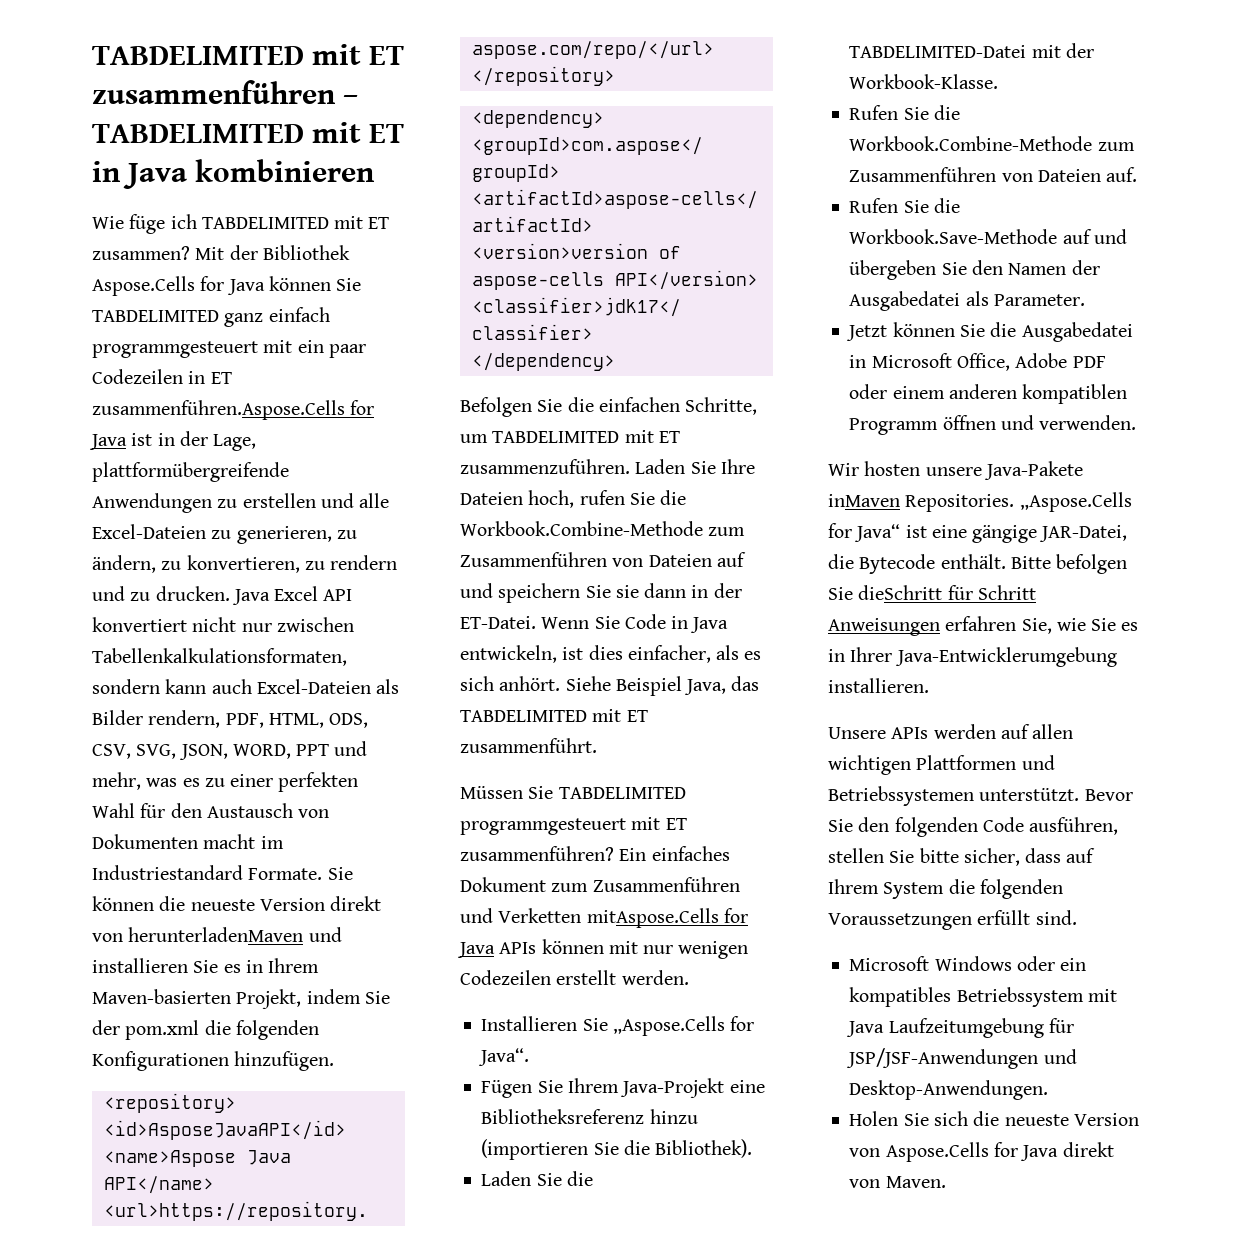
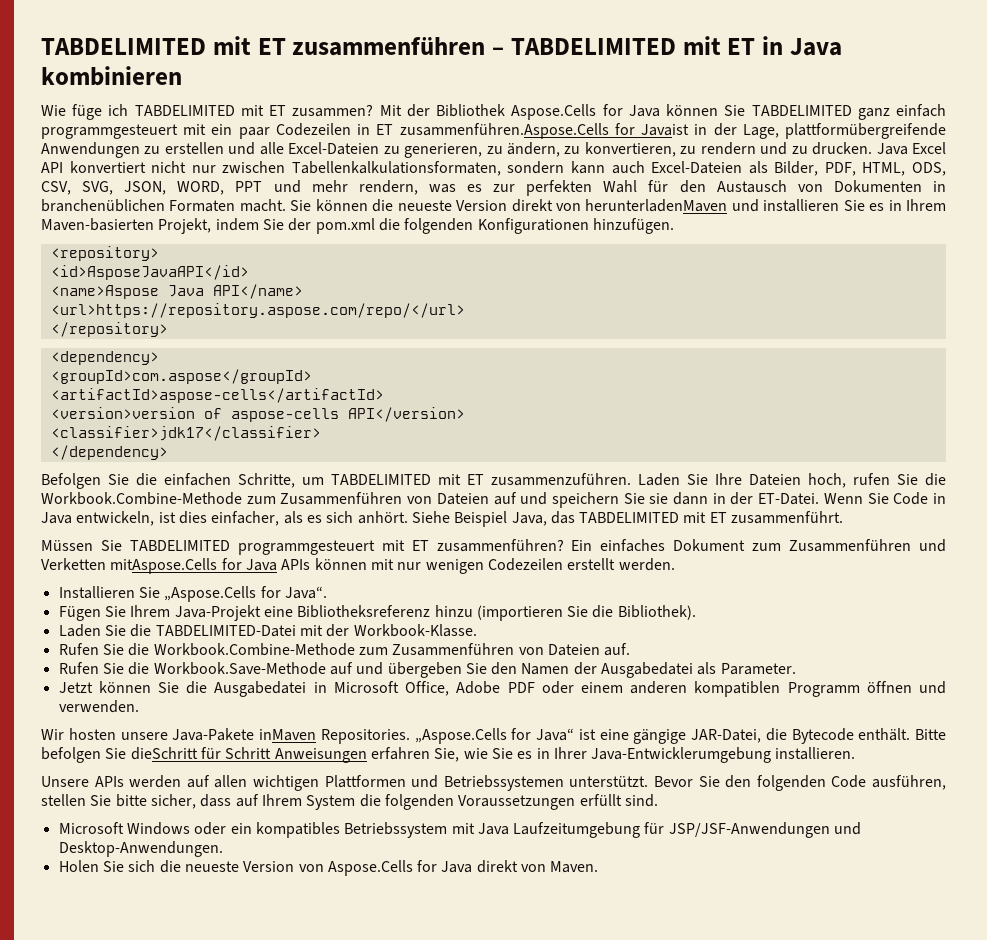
[89,433,153,450] Java ist -> [641,124,690,136] Javaist
[92,710,221,728] Bilder rendern, -> [774,161,819,176] Bilder,
[92,772,274,790] mehr, was es zu einer -> [311,180,516,195] mehr rendern, was es zur
[203,834,284,849] [92,865,323,880] macht im Industriestandard Formate. -> [932,181,946,192] [41,199,286,212] in branchenüblichen Formaten macht.

